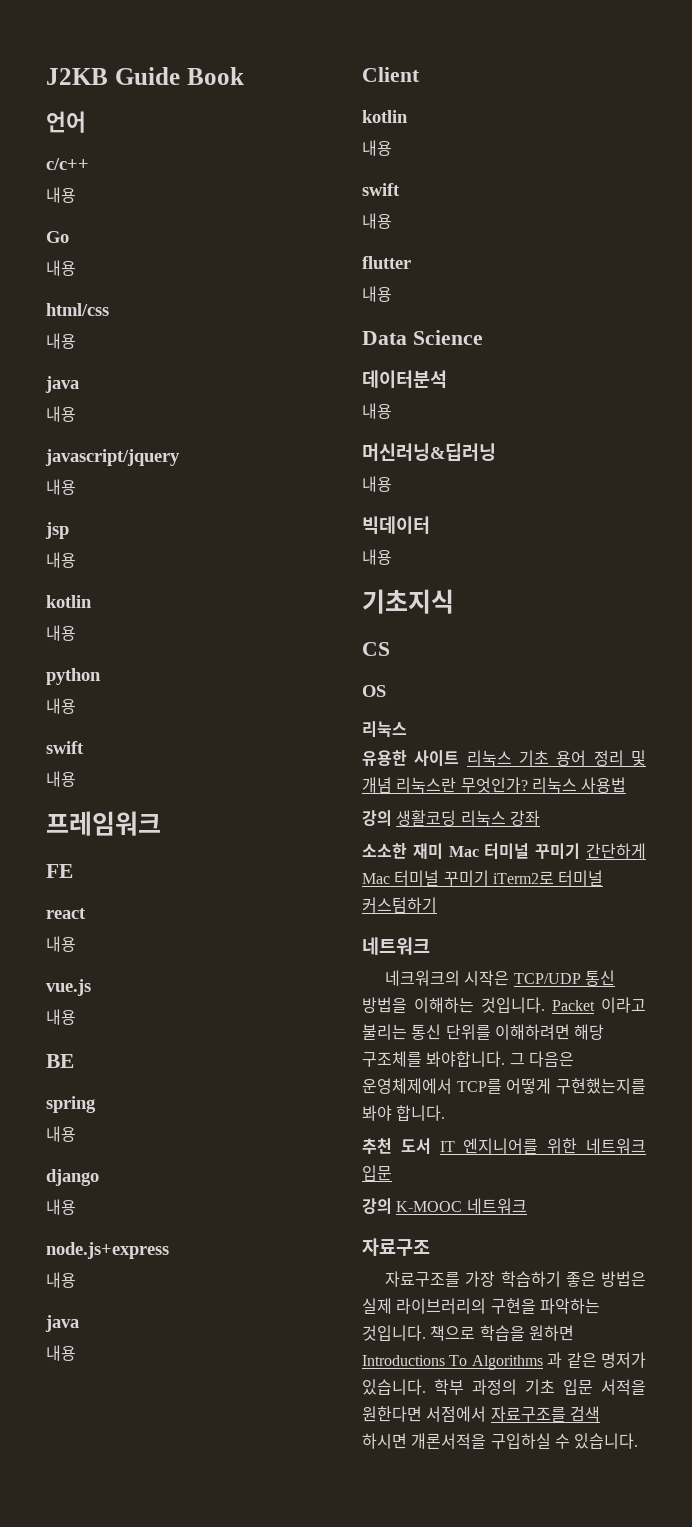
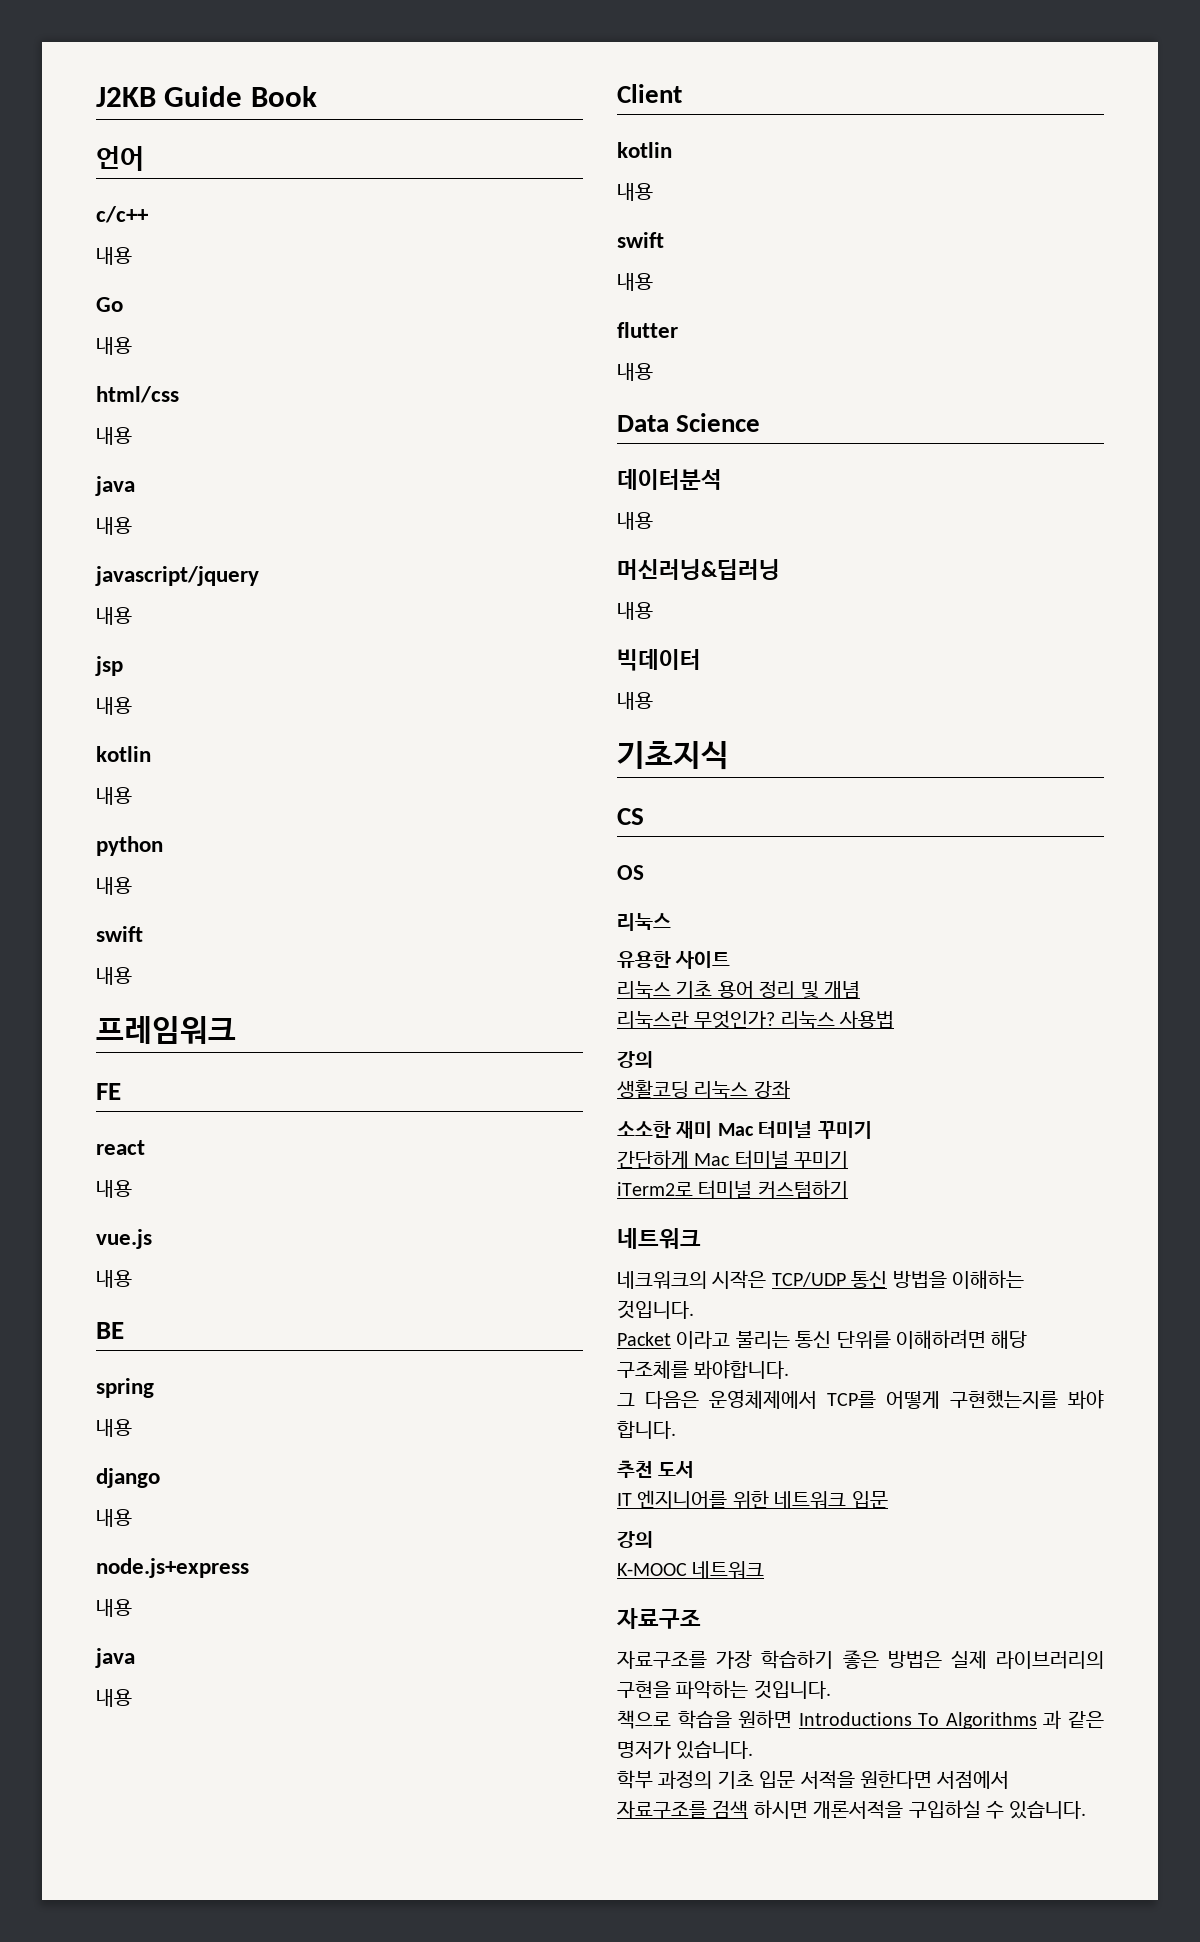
(460, 758) none -> (731, 960) //
(392, 785) none -> (860, 990) //
(392, 818) none -> (653, 1059) //
(581, 851) none -> (872, 1130) //
(489, 878) none -> (849, 1160) //
(545, 1005) none -> (694, 1309) //
(506, 1059) none -> (790, 1369) //
(431, 1146) none -> (695, 1469) //
(392, 1206) none -> (653, 1539) //
(426, 1333) none -> (831, 1689) //
(426, 1387) none -> (754, 1750) //

